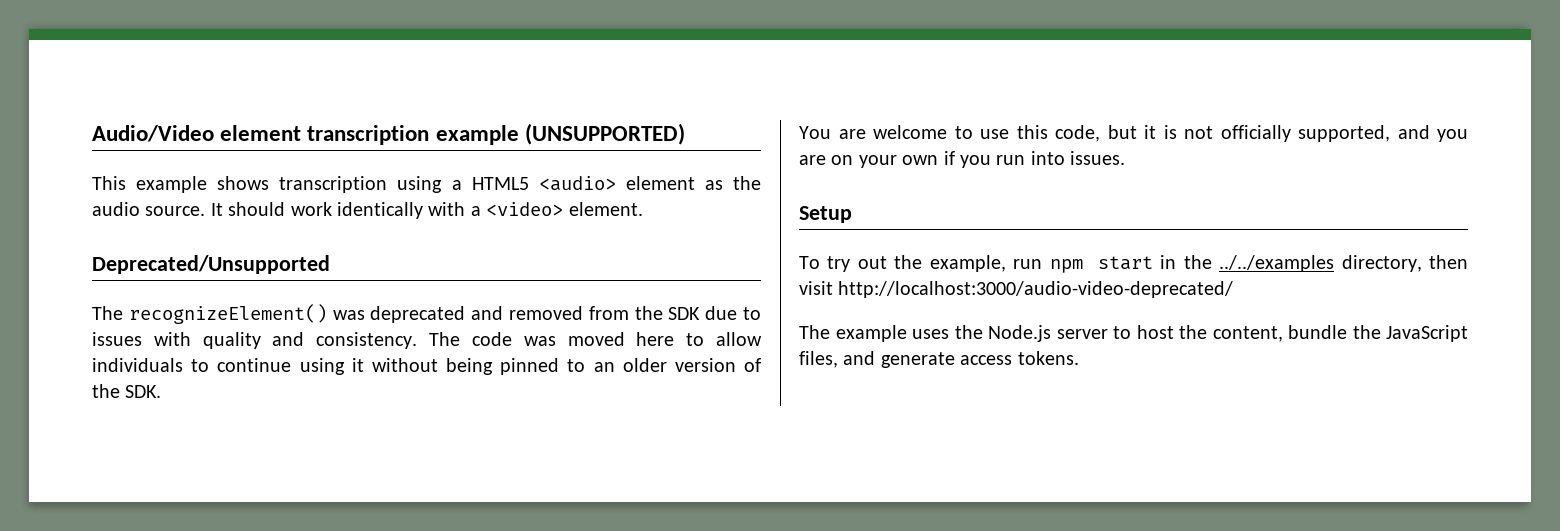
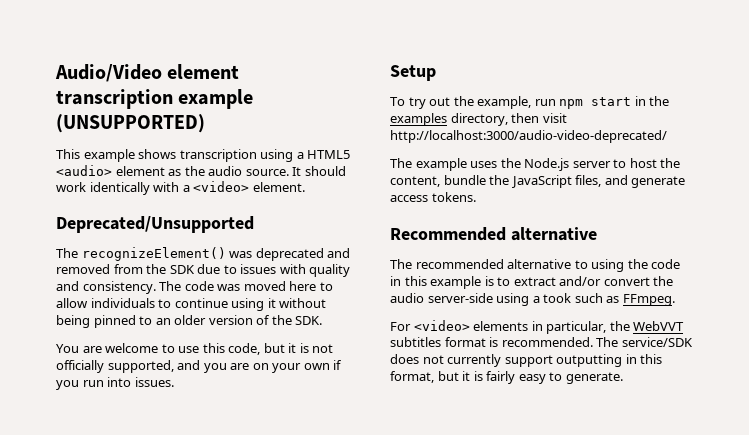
[1219,255,1335,272] ../../examples -> [390,113,447,126] examples
(1079, 358) none -> [390,227,597,241] [390,259,681,272] [390,276,674,289] [390,293,675,306] [390,320,685,334] [390,337,693,347] [390,354,663,367] [390,371,623,384] // Recommended alternative // The recommended alternative to using the code in this example is to extract and/or convert the audio server-side using a took such as FFmpeg. // For <video> elements in particular, the WebVVT subtitles format is recommended. The service/SDK does not currently support outputting in this format, but it is fairly easy to generate.

